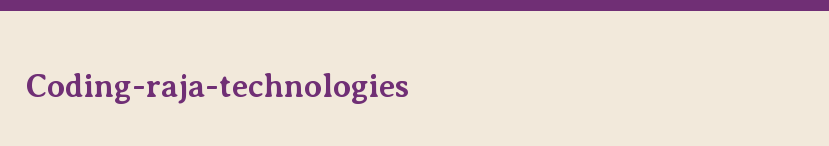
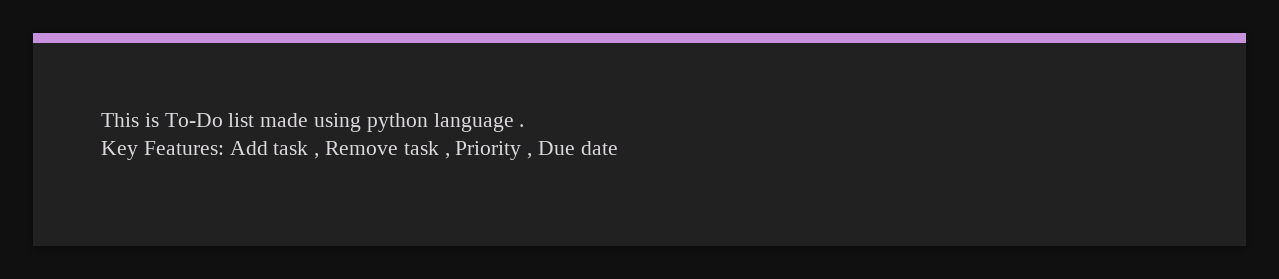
[26,73,409,104] Coding-raja-technologies -> [101,113,525,132] [101,141,618,160] This is To-Do list made using python language . // Key Features: Add task , Remove task , Priority , Due date

